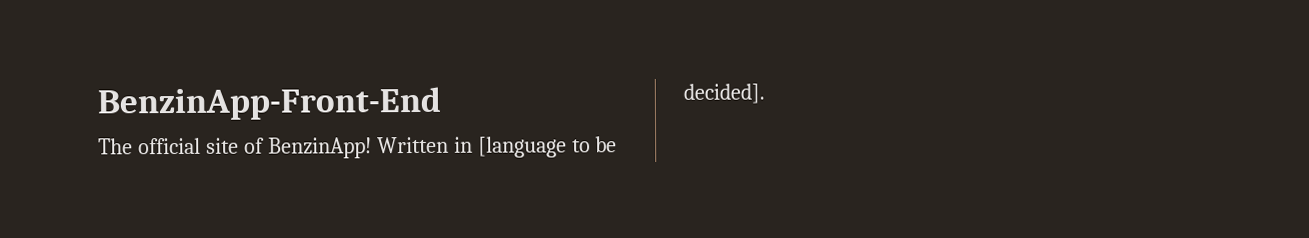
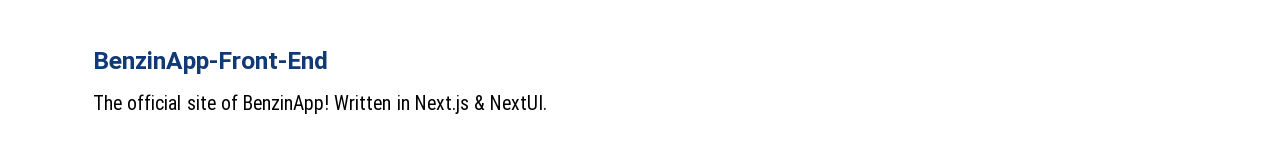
[477,136,618,158] [683,83,765,104] [language to be decided]. -> [414,95,548,114] Next.js & NextUI.

